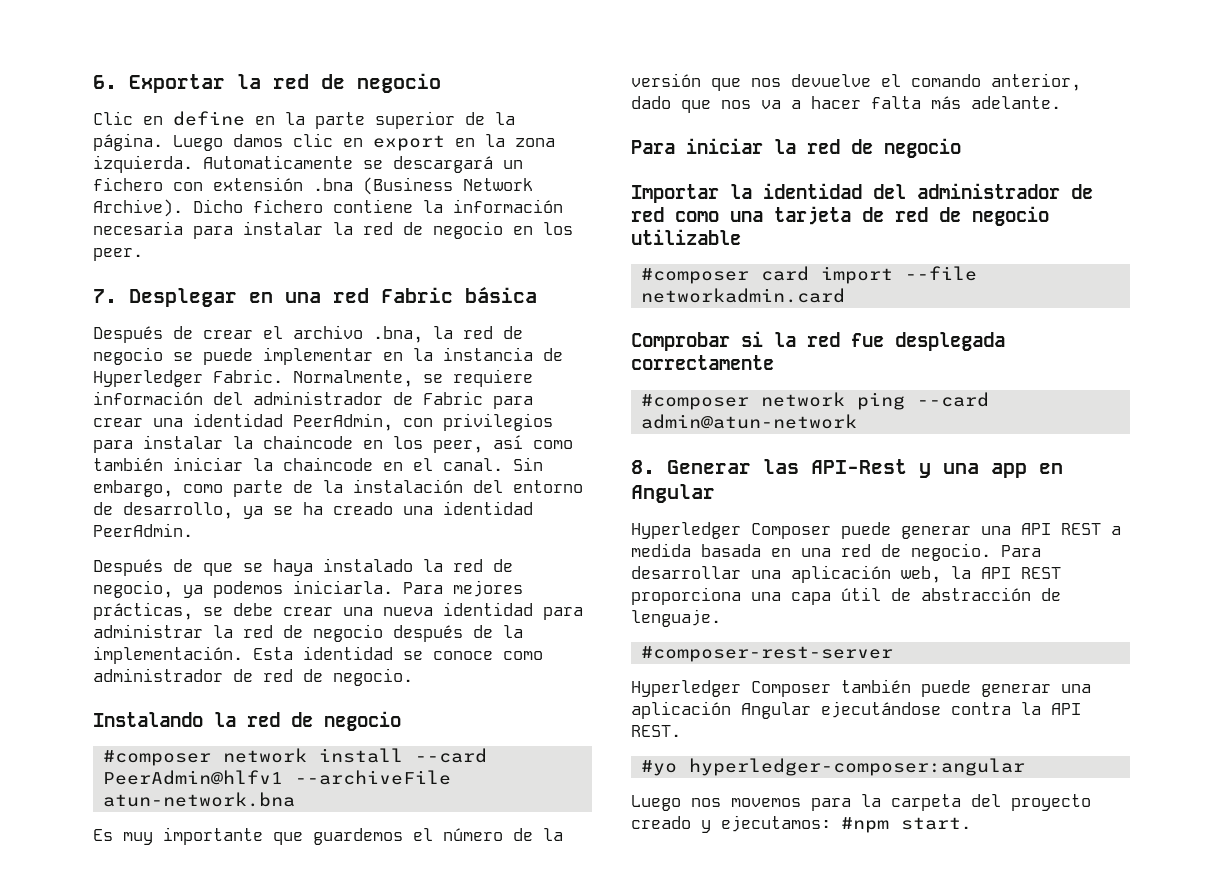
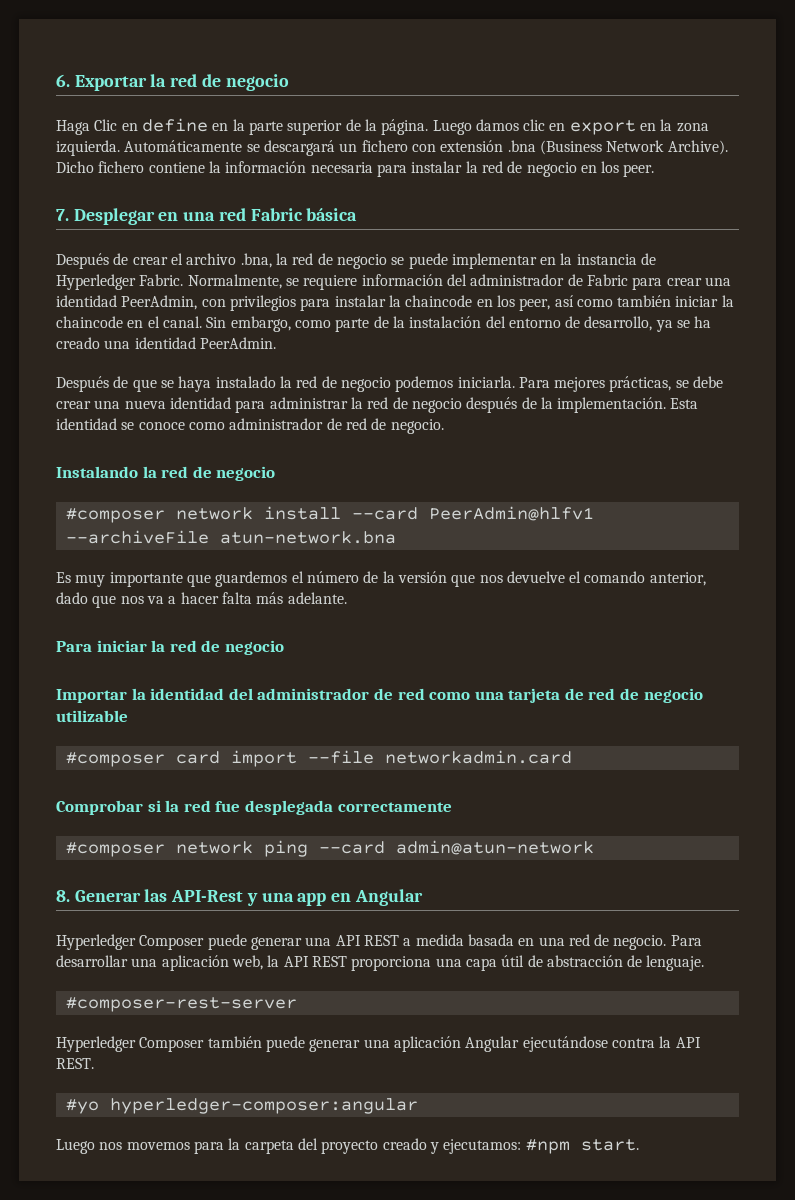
(441, 83) none -> [56,120,90,135] Haga
[203,155,353,169] Automaticamente -> [124,140,243,152] Automáticamente
[93,580,203,598] negocio, ya -> [340,377,391,392] negocio

